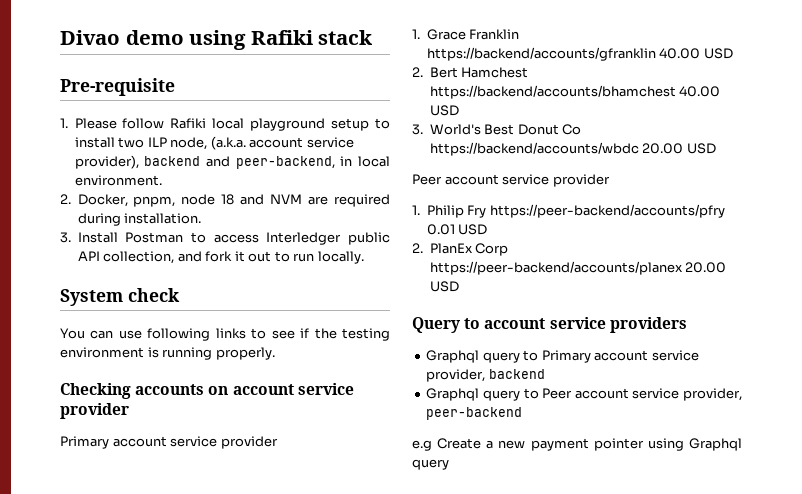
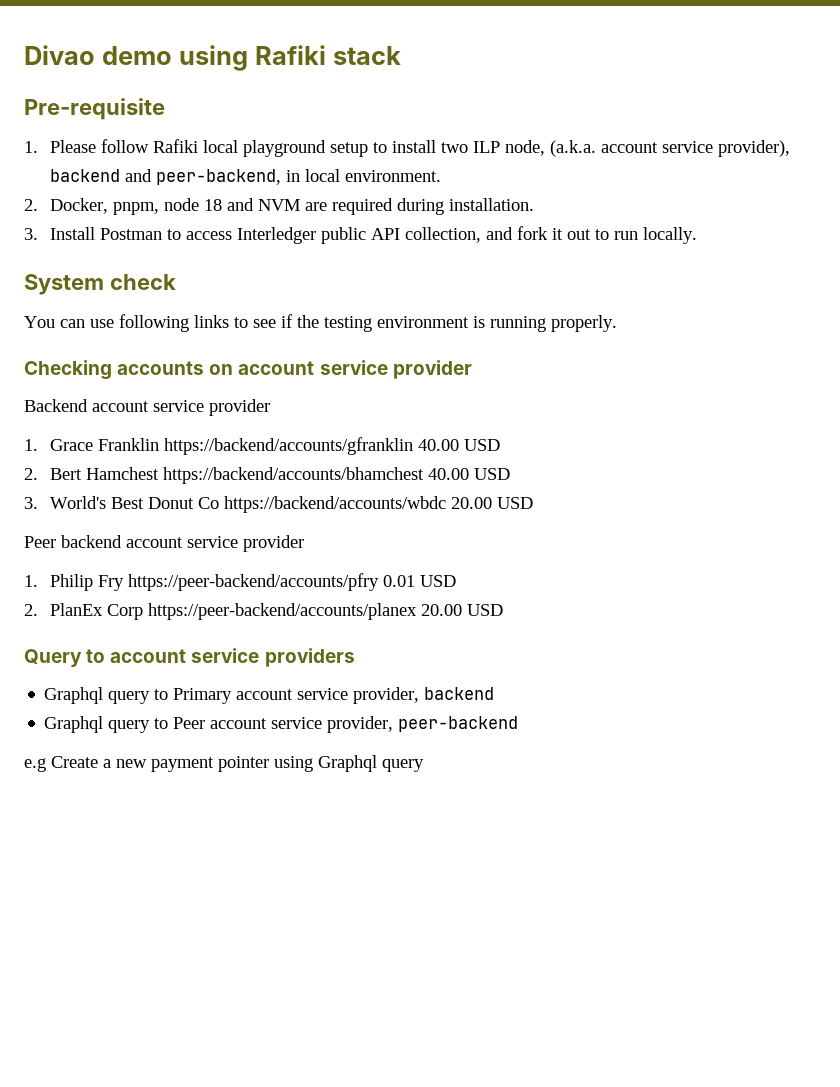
[60,436,109,449] Primary -> [24,399,88,412] Backend
(442, 179) none -> [61,535,122,548] backend

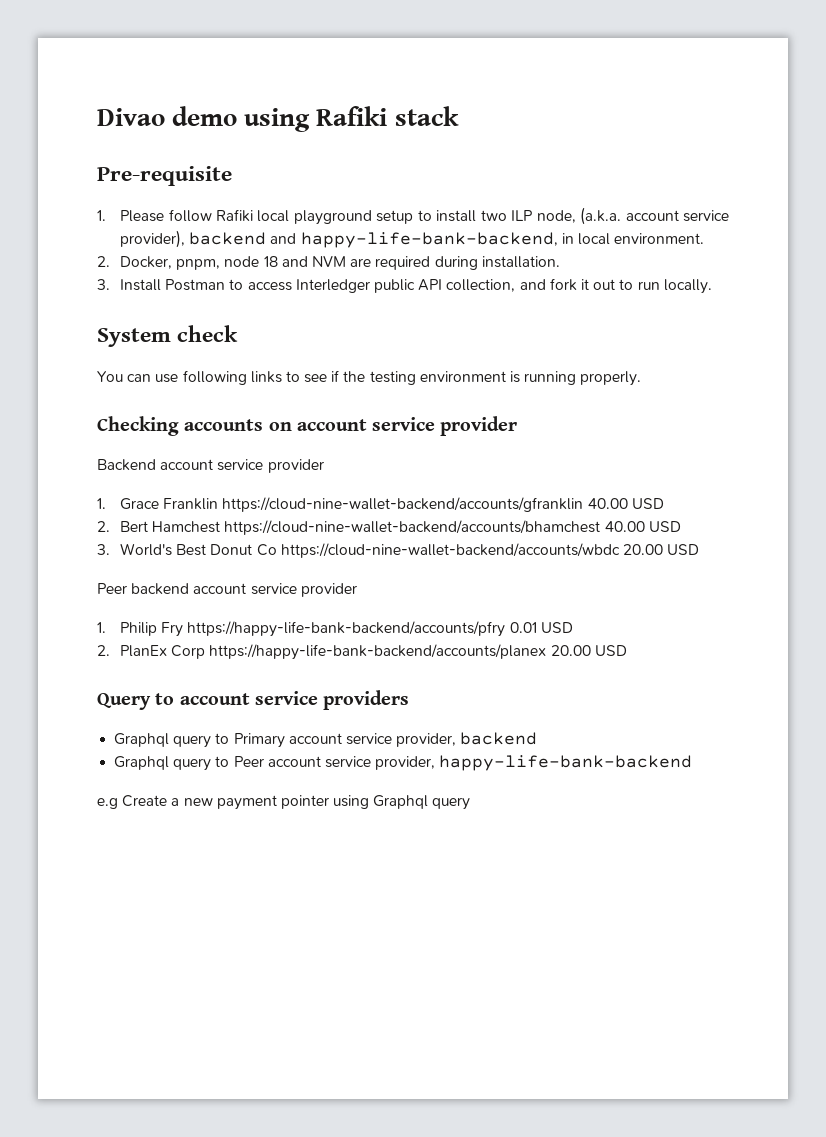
[155,169,281,185] peer-backend, -> [300,232,558,248] happy-life-bank-backend,
[163,437,413,455] https://backend/accounts/gfranklin -> [222,497,584,512] https://cloud-nine-wallet-backend/accounts/gfranklin
[162,467,424,484] https://backend/accounts/bhamchest -> [224,520,601,535] https://cloud-nine-wallet-backend/accounts/bhamchest
[223,496,446,513] https://backend/accounts/wbdc -> [280,543,620,558] https://cloud-nine-wallet-backend/accounts/wbdc
[127,573,379,591] https://peer-backend/accounts/pfry -> [187,621,506,637] https://happy-life-bank-backend/accounts/pfry
[147,603,417,620] https://peer-backend/accounts/planex -> [209,644,547,660] https://happy-life-bank-backend/accounts/planex
[398,716,519,732] peer-backend -> [439,755,693,771] happy-life-bank-backend

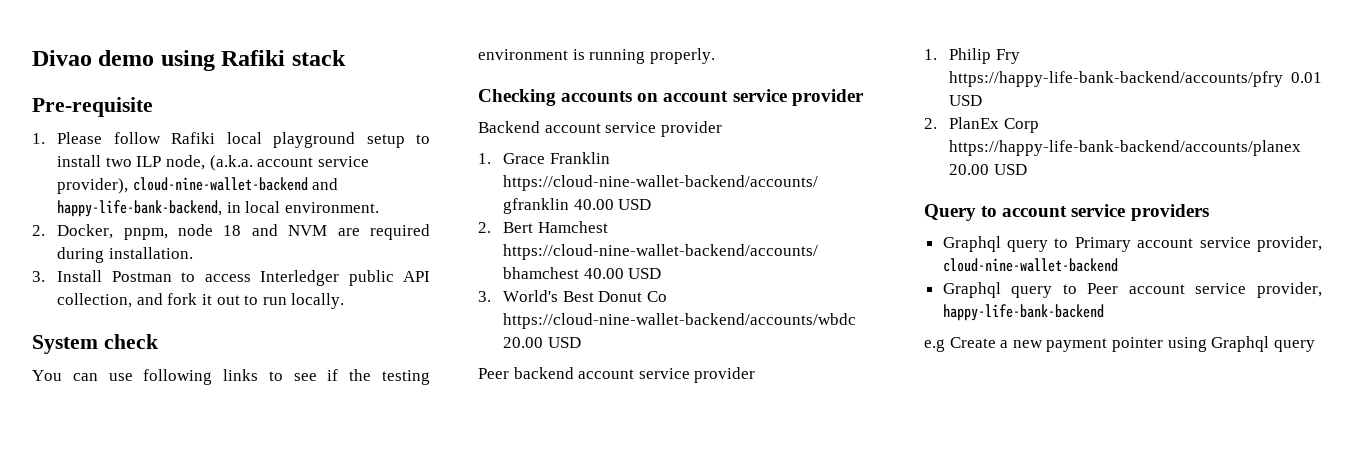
[189,232,267,245] backend -> [132,177,308,191] cloud-nine-wallet-backend
[460,732,538,745] backend -> [942,258,1118,272] cloud-nine-wallet-backend

